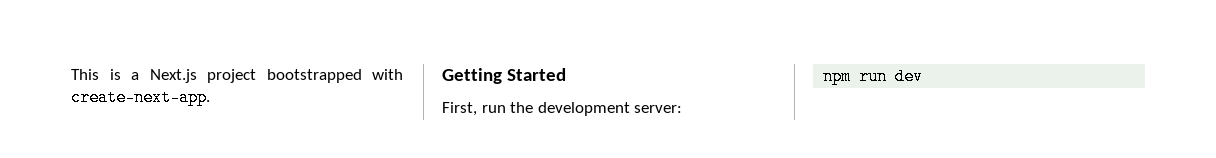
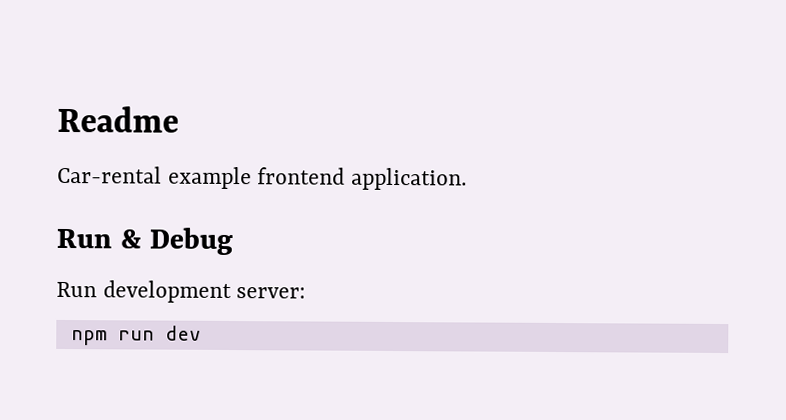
[71,69,403,83] [71,89,210,106] [442,68,566,84] [442,102,534,116] This is a Next.js project bootstrapped with create-next-app. // Getting Started // First, run the -> [57,105,179,133] [57,165,467,191] [56,227,233,256] [56,281,97,298] Readme // Car-rental example frontend application. // Run & Debug // Run

